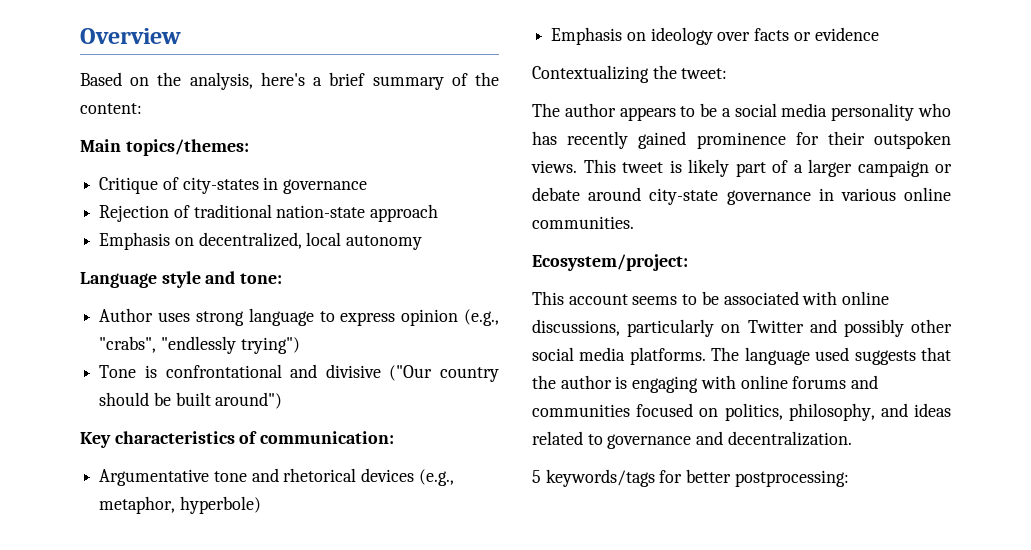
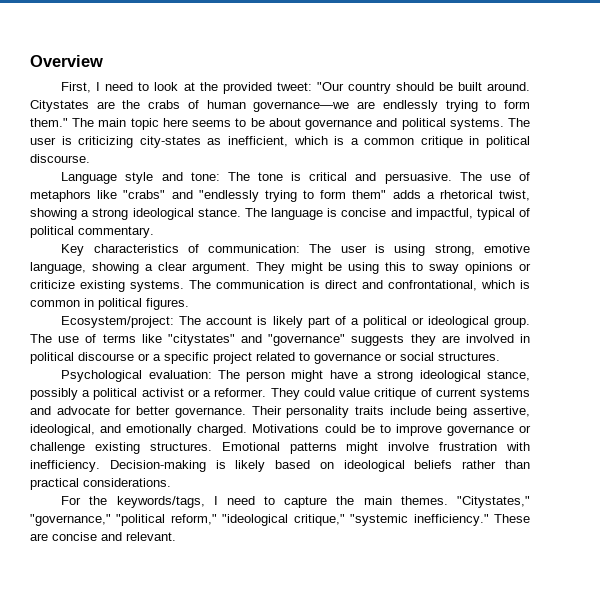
[80,72,500,90] [80,103,142,114] [80,139,249,156] [99,177,368,194] [99,204,439,222] [99,232,423,250] [80,271,283,288] [99,308,499,326] [99,336,300,354] [99,364,499,382] [99,392,283,409] [80,431,395,448] [99,468,454,486] [99,496,261,514] [551,27,879,45] [532,65,728,83] [532,103,951,121] [532,131,951,149] [531,159,663,173] Based on the analysis, here's a brief summary of the content: // Main topics/themes: // Critique of city-states in governance // Rejection of traditional nation-state approach // Emphasis on decentralized, local autonomy // Language style and tone: // Author uses strong language to express opinion (e.g., "crabs", "endlessly trying") // Tone is confrontational and divisive ("Our country should be built around") // Key characteristics of communication: // Argumentative tone and rhetorical devices (e.g., metaphor, hyperbole) // Emphasis on ideology over facts or evidence // Contextualizing the tweet: // The author appears to be a social media personality who has recently gained prominence for their outspoken views. This tweet -> [61,82,530,94] [30,100,530,112] [30,118,530,130] [30,136,530,148] [30,154,90,163] [61,172,531,184] [30,190,531,202] [30,208,531,220] [30,226,154,238] [61,244,530,256] [30,262,531,274] [30,280,531,292] [30,298,189,310] [61,316,253,328] First, I need to look at the provided tweet: "Our country should be built around. Citystates are the crabs of human governance—we are endlessly trying to form them." The main topic here seems to be about governance and political systems. The user is criticizing city-states as inefficient, which is a common critique in political discourse. // Language style and tone: The tone is critical and persuasive. The use of metaphors like "crabs" and "endlessly trying to form them" adds a rhetorical twist, showing a strong ideological stance. The language is concise and impactful, typical of political commentary. // Key characteristics of communication: The user is using strong, emotive language, showing a clear argument. They might be using this to sway opinions or criticize existing systems. The communication is direct and confrontational, which is common in political figures. // Ecosystem/project: The account
[808,159,952,177] [532,187,951,205] [532,216,634,229] [532,254,688,271] [532,291,890,305] [532,319,952,337] [532,347,951,365] [532,375,879,393] [532,403,951,421] [532,431,852,449] [532,469,849,487] larger campaign or debate around city-state governance in various online communities. // Ecosystem/project: // This account seems to be associated with online discussions, particularly on Twitter and possibly other social media platforms. The language used suggests that the author is engaging with online forums and communities focused on politics, philosophy, and ideas related to governance and decentralization. // 5 keywords/tags for better postprocessing: -> [362,316,530,328] [30,334,530,346] [30,352,500,364] [61,370,530,382] [30,388,530,400] [30,406,530,418] [30,424,532,436] [30,442,530,454] [30,460,530,472] [30,478,171,490] [61,496,530,508] [30,514,530,526] [30,532,176,541] political or ideological group. The use of terms like "citystates" and "governance" suggests they are involved in political discourse or a specific project related to governance or social structures. // Psychological evaluation: The person might have a strong ideological stance, possibly a political activist or a reformer. They could value critique of current systems and advocate for better governance. Their personality traits include being assertive, ideological, and emotionally charged. Motivations could be to improve governance or challenge existing structures. Emotional patterns might involve frustration with inefficiency. Decision-making is likely based on ideological beliefs rather than practical considerations. // For the keywords/tags, I need to capture the main themes. "Citystates," "governance," "political reform," "ideological critique," "systemic inefficiency." These are concise and relevant.

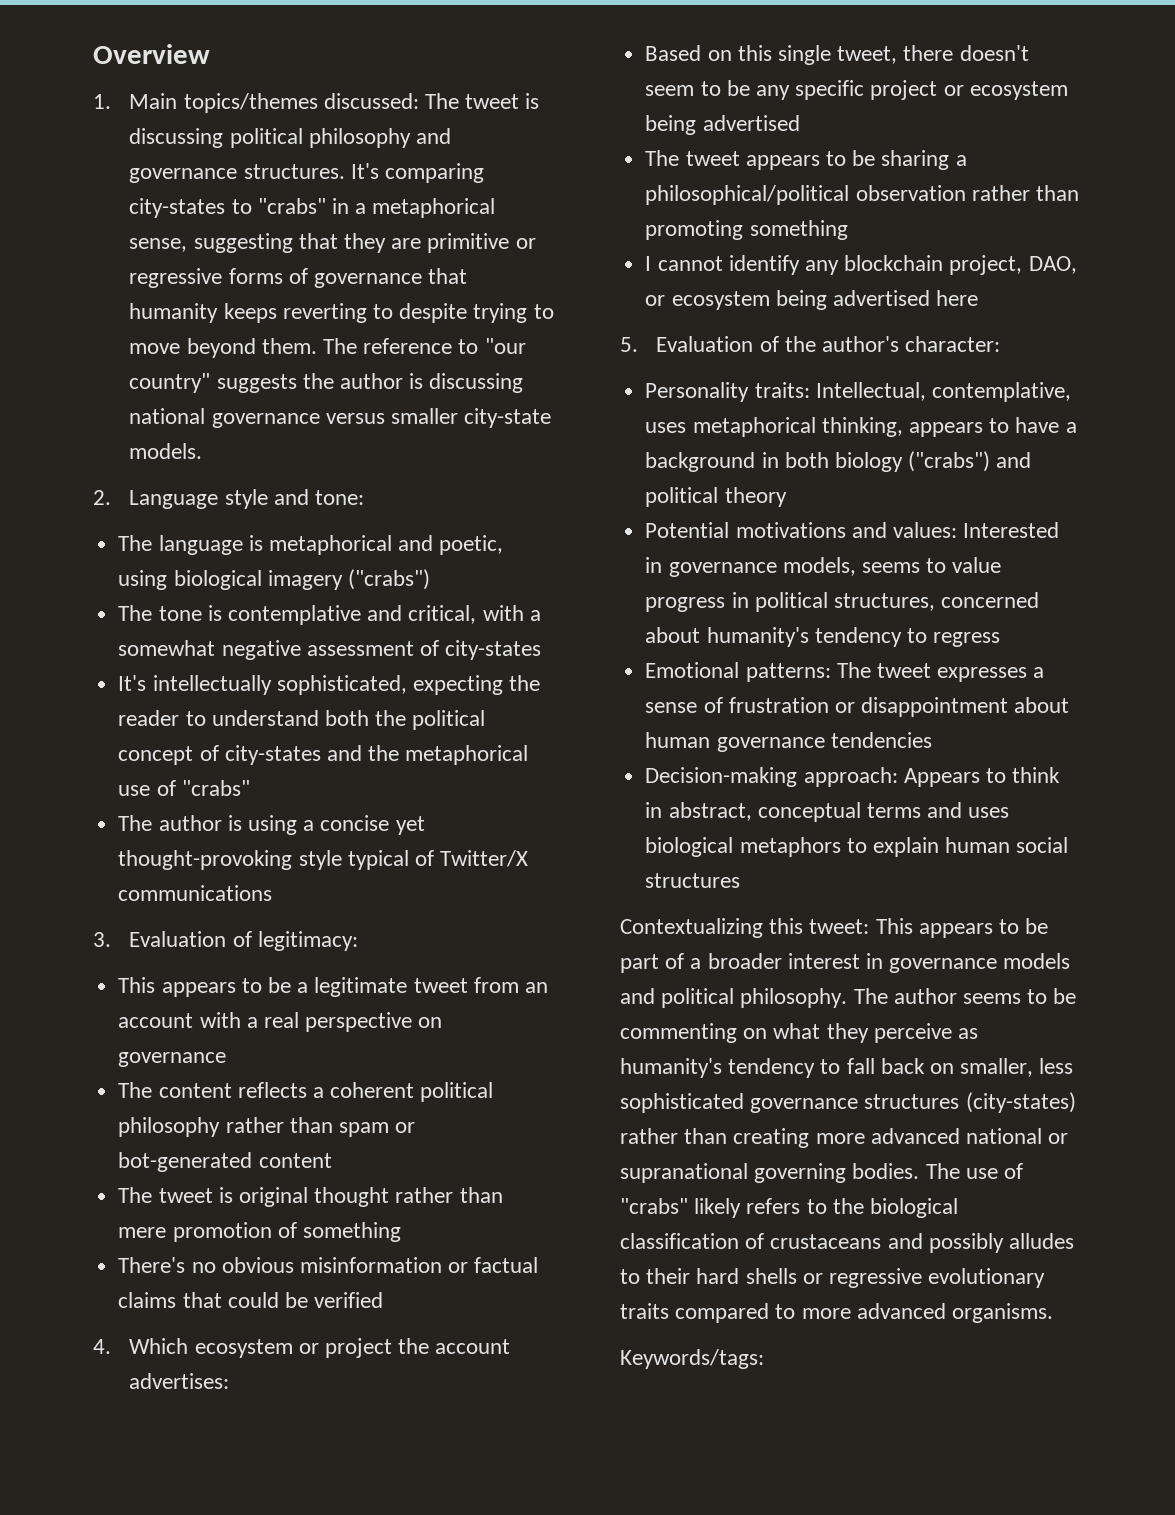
[61,82,530,94] [30,100,530,112] [30,118,530,130] [30,136,530,148] [30,154,90,163] [61,172,531,184] [30,190,531,202] [30,208,531,220] [30,226,154,238] [61,244,530,256] [30,262,531,274] [30,280,531,292] [30,298,189,310] [61,316,530,328] [30,334,530,346] [30,352,500,364] [61,370,530,382] [30,388,530,400] [30,406,530,418] [30,424,532,436] [30,442,530,454] [30,460,530,472] [30,478,171,490] [61,496,530,508] [30,514,530,526] [30,532,176,541] First, I need to look at the provided tweet: "Our country should be built around. Citystates are the crabs of human governance—we are endlessly trying to form them." The main topic here seems to be about governance and political systems. The user is criticizing city-states as inefficient, which is a common critique in political discourse. // Language style and tone: The tone is critical and persuasive. The use of metaphors like "crabs" and "endlessly trying to form them" adds a rhetorical twist, showing a strong ideological stance. The language is concise and impactful, typical of political commentary. // Key characteristics of communication: The user is using strong, emotive language, showing a clear argument. They might be using this to sway opinions or criticize existing systems. The communication is direct and confrontational, which is common in political figures. // Ecosystem/project: The account is likely part of a political or ideological group. The use of terms like "citystates" and "governance" suggests they are involved in political discourse or a specific project related to governance or social structures. // Psychological evaluation: The person might have a strong ideological stance, possibly a political activist or a reformer. They could value critique of current systems and advocate for better governance. Their personality traits include being assertive, ideological, and emotionally charged. Motivations could be to improve governance or challenge existing structures. Emotional patterns might involve frustration with inefficiency. Decision-making is likely based on ideological beliefs rather than practical considerations. // For the keywords/tags, I need to capture the main themes. "Citystates," "governance," "political reform," "ideological critique," "systemic inefficiency." These are concise and relevant. -> [93,93,540,113] [129,128,452,148] [129,163,485,183] [129,198,496,218] [129,233,536,253] [129,268,468,288] [129,303,554,323] [129,338,526,358] [129,373,524,393] [129,408,552,428] [129,443,203,459] [93,489,365,509] [118,535,504,555] [118,569,430,590] [118,605,541,625] [118,640,542,660] [118,675,541,695] [118,710,486,730] [118,745,529,765] [118,780,250,796] [118,815,425,835] [118,850,529,870] [118,885,273,901] [93,931,358,951] [118,977,548,997] [118,1012,443,1032] [118,1052,227,1067] [118,1082,494,1102] [118,1117,416,1137] [118,1152,332,1172] [118,1187,503,1207] [118,1222,401,1242] [118,1257,539,1273] [118,1292,384,1308] [93,1338,511,1358] [129,1373,230,1389] [645,45,1029,65] [645,80,1068,100] [645,115,800,135] [645,150,967,170] [645,185,1079,205] [645,220,848,240] [645,255,1077,275] [645,290,979,310] [620,336,1001,352] [645,382,1071,402] [645,417,1077,437] [645,451,1032,472] [645,487,787,507] [645,522,1060,538] [645,557,1002,577] [645,592,1040,612] [645,627,1001,647] [645,662,1045,682] [645,697,1070,717] [645,732,932,752] [645,767,1061,787] [645,802,1010,822] [645,837,1069,857] [645,873,741,888] [620,918,1049,938] [620,953,1071,973] [620,988,1077,1008] [620,1023,979,1043] [620,1058,1074,1078] [620,1092,1076,1113] [620,1128,1069,1148] [620,1163,1024,1183] [620,1198,959,1218] [620,1233,1075,1253] [620,1268,1046,1288] [620,1303,1054,1323] [620,1349,764,1369] 1. Main topics/themes discussed: The tweet is discussing political philosophy and governance structures. It's comparing city-states to "crabs" in a metaphorical sense, suggesting that they are primitive or regressive forms of governance that humanity keeps reverting to despite trying to move beyond them. The reference to "our country" suggests the author is discussing national governance versus smaller city-state models. // 2. Language style and tone: // The language is metaphorical and poetic, using biological imagery ("crabs") // The tone is contemplative and critical, with a somewhat negative assessment of city-states // It's intellectually sophisticated, expecting the reader to understand both the political concept of city-states and the metaphorical use of "crabs" // The author is using a concise yet thought-provoking style typical of Twitter/X communications // 3. Evaluation of legitimacy: // This appears to be a legitimate tweet from an account with a real perspective on governance // The content reflects a coherent political philosophy rather than spam or bot-generated content // The tweet is original thought rather than mere promotion of something // There's no obvious misinformation or factual claims that could be verified // 4. Which ecosystem or project the account advertises: // Based on this single tweet, there doesn't seem to be any specific project or ecosystem being advertised // The tweet appears to be sharing a philosophical/political observation rather than promoting something // I cannot identify any blockchain project, DAO, or ecosystem being advertised here // 5. Evaluation of the author's character: // Personality traits: Intellectual, contemplative, uses metaphorical thinking, appears to have a background in both biology ("crabs") and political theory // Potential motivations and values: Interested in governance models, seems to value progress in political structures, concerned about humanity's tendency to regress // Emotional patterns: The tweet expresses a sense of frustration or disappointment about human governance tendencies // Decision-making approach: Appears to think in abstract, conceptual terms and uses biological metaphors to explain human social structures // Contextualizing this tweet: This appears to be part of a broader interest in governance models and political philosophy. The author seems to be commenting on what they perceive as humanity's tendency to fall back on smaller, less sophisticated governance structures (city-states) rather than creating more advanced national or supranational governing bodies. The use of "crabs" likely refers to the biological classification of crustaceans and possibly alludes to their hard shells or regressive evolutionary traits compared to more advanced organisms. // Keywords/tags:

